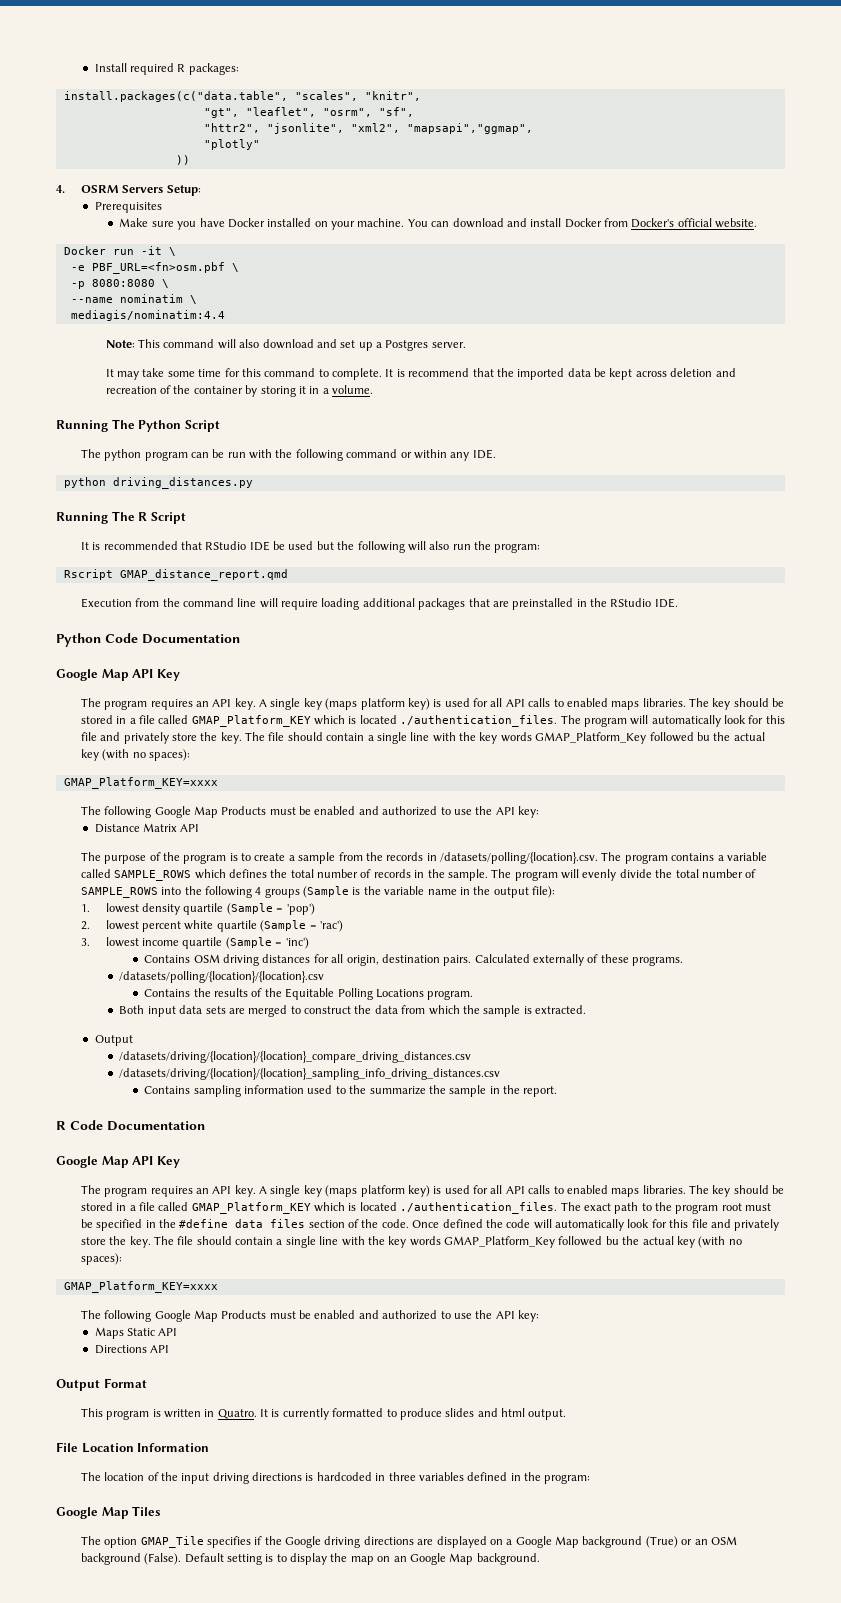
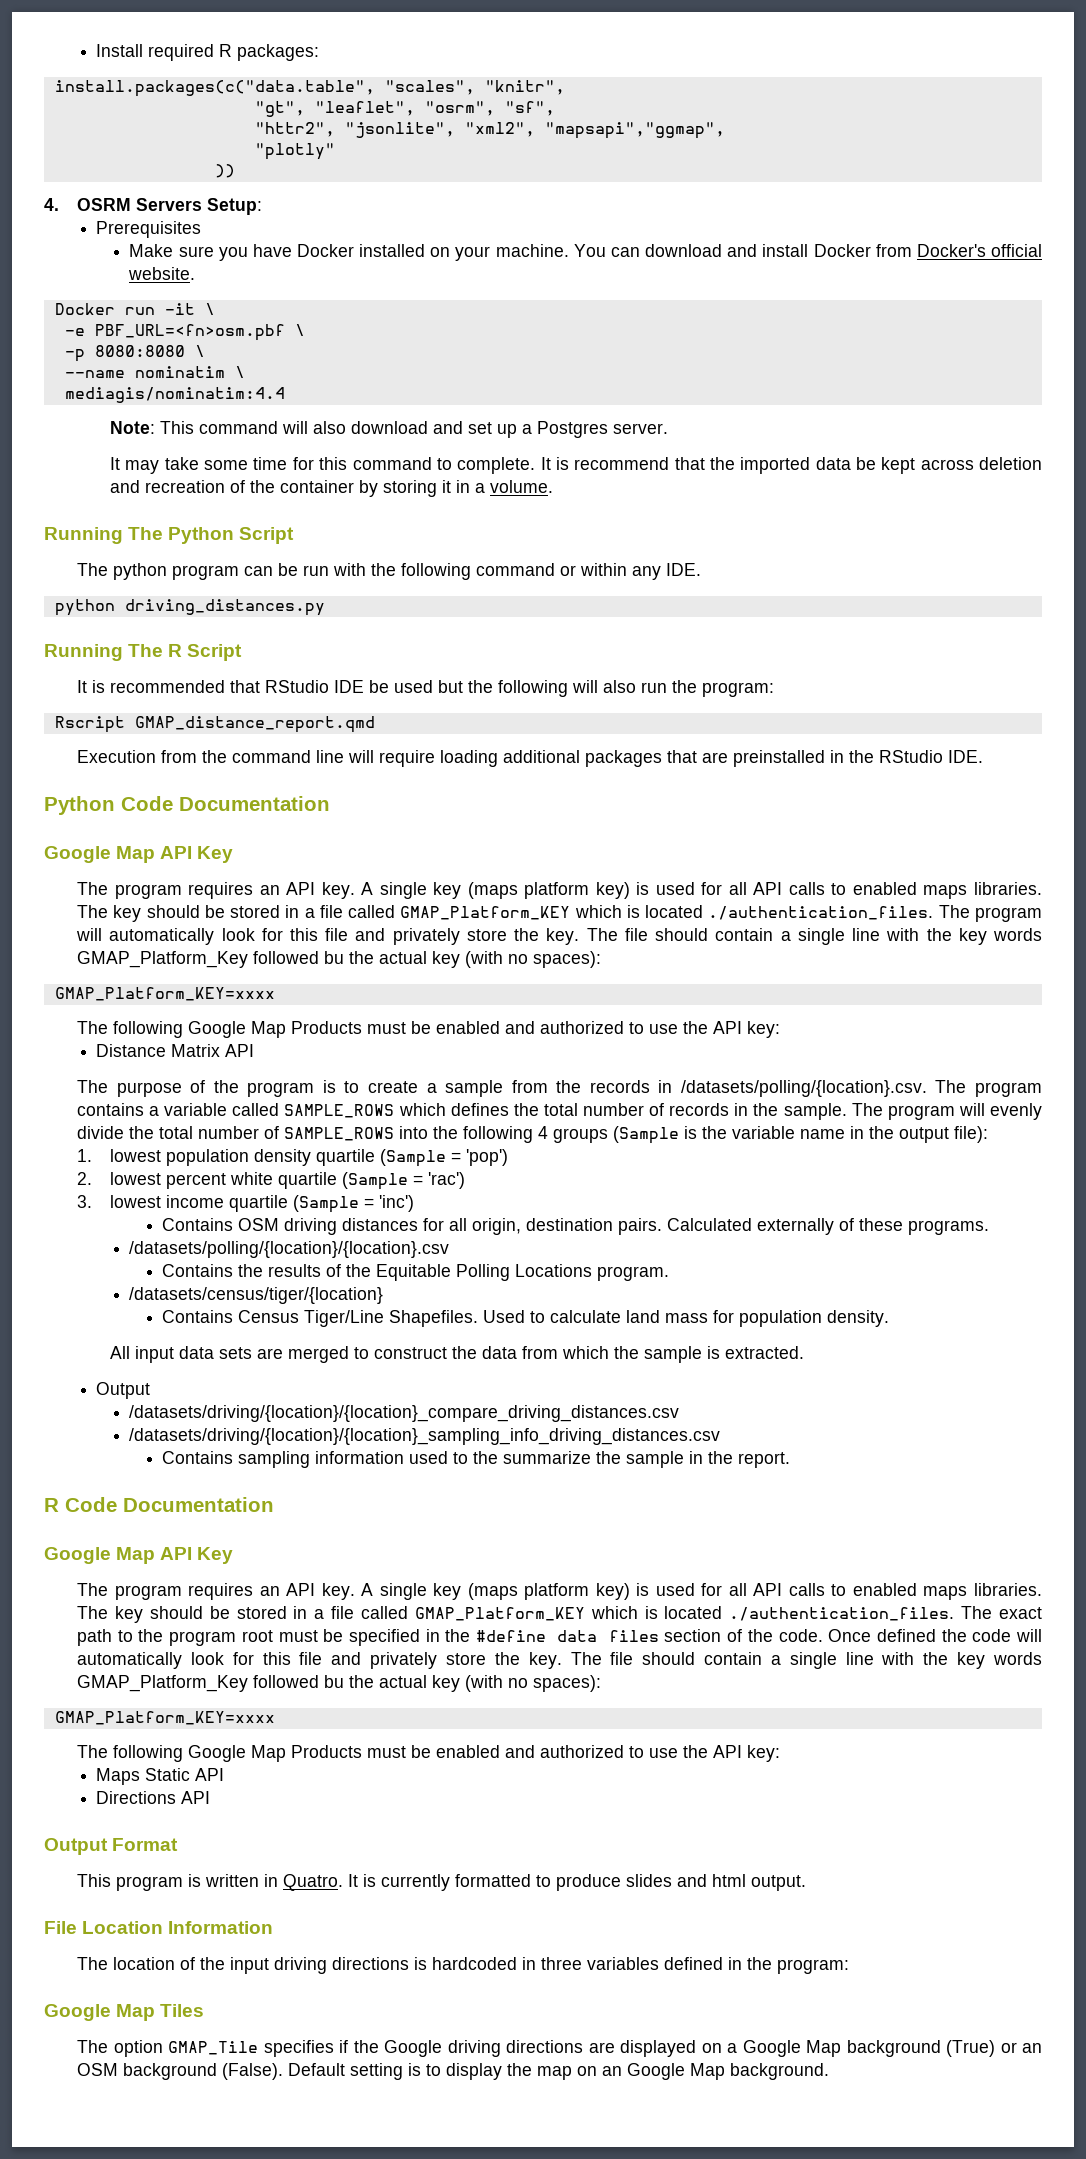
(139, 908) none -> [166,1149,250,1166] population
[119,1005,145,1014] Both -> [129,1287,384,1304] [162,1310,890,1327] [110,1346,131,1359] /datasets/census/tiger/{location} // Contains Census Tiger/Line Shapefiles. Used to calculate land mass for population density. // All

